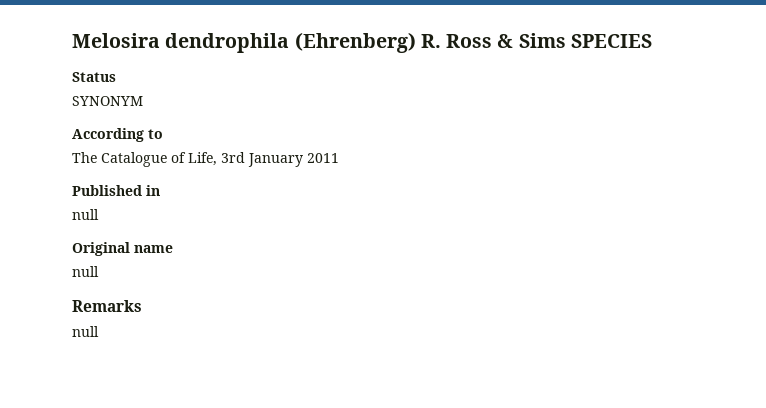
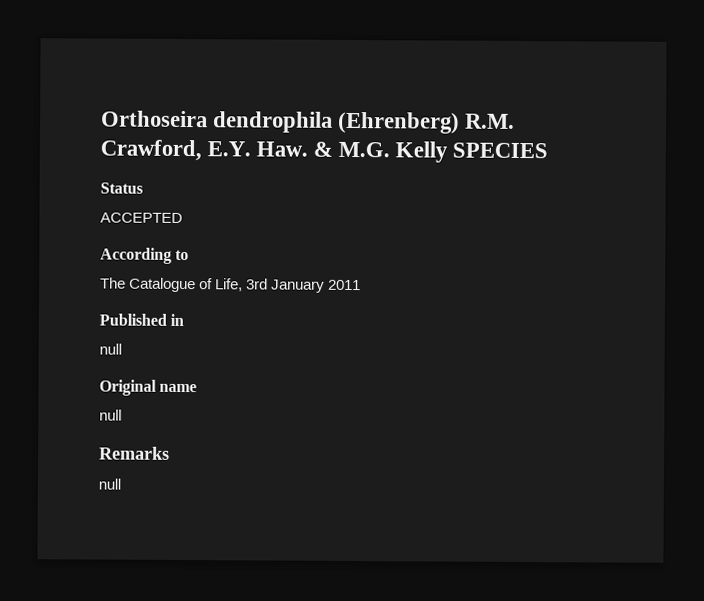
[72,33,160,48] Melosira -> [101,110,208,128] Orthoseira
[420,33,566,48] R. Ross & Sims -> [465,113,516,129] [100,139,449,163] R.M. Crawford, E.Y. Haw. & M.G. Kelly
[72,96,143,106] SYNONYM -> [100,212,183,223] ACCEPTED

